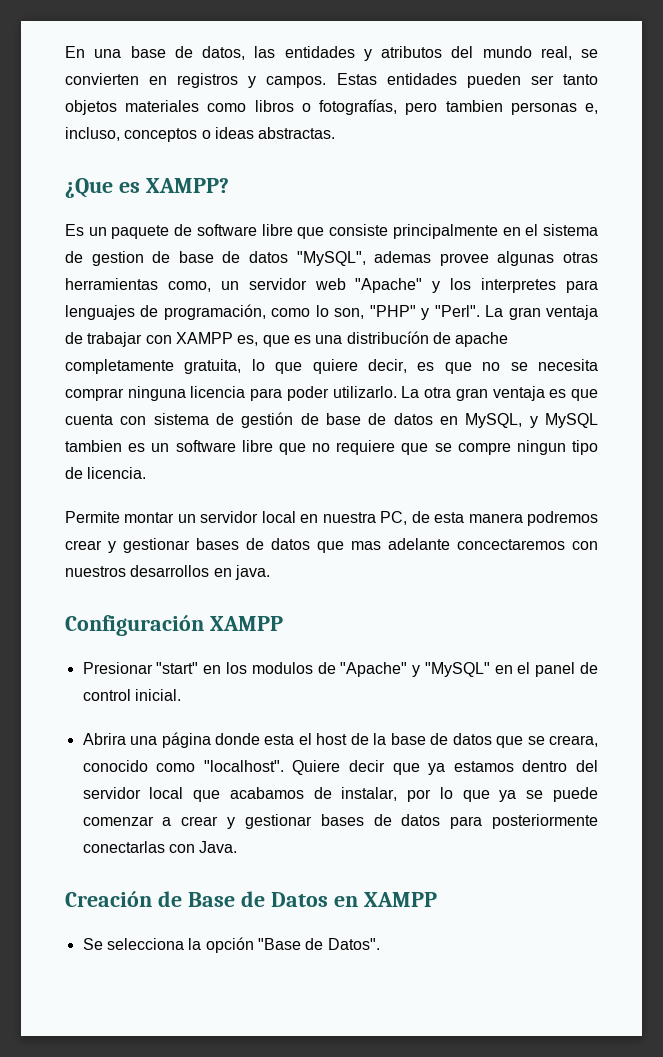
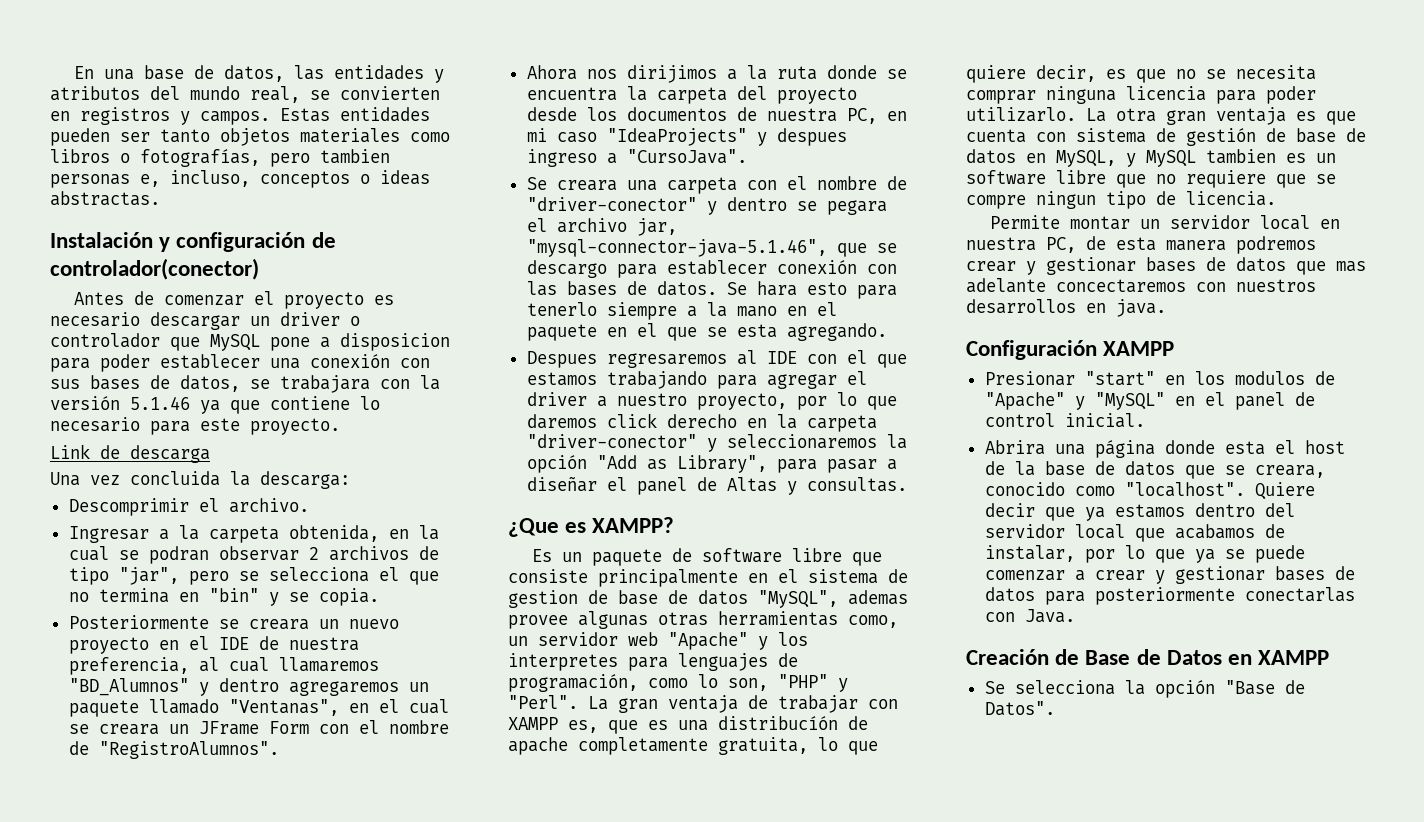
(336, 133) none -> [50,232,336,252] [50,258,259,280] [73,291,394,309] [50,312,360,330] [50,333,450,351] [50,354,430,372] [50,375,440,393] [50,396,380,414] [50,417,340,435] [50,444,210,463] [50,471,350,489] [68,498,309,516] [68,525,439,543] [68,546,439,564] [68,567,439,585] [68,588,379,606] [68,615,399,630] [68,636,359,654] [68,657,379,675] [68,678,429,696] [68,699,449,717] [68,720,449,735] [68,741,279,759] [526,65,907,83] [526,86,857,104] [526,107,907,124] [526,128,847,146] [526,149,747,167] [526,176,907,194] [526,197,887,215] [526,218,677,236] [526,239,897,257] [526,260,897,278] [526,281,897,299] [526,302,837,320] [526,323,887,341] [526,350,907,368] [526,371,867,389] [526,392,897,410] [526,413,877,432] [526,434,907,452] [526,455,897,473] [526,476,907,495] // Instalación y configuración de controlador(conector) // Antes de comenzar el proyecto es necesario descargar un driver o controlador que MySQL pone a disposicion para poder establecer una conexión con sus bases de datos, se trabajara con la versión 5.1.46 ya que contiene lo necesario para este proyecto. // Link de descarga // Una vez concluida la descarga: // Descomprimir el archivo. // Ingresar a la carpeta obtenida, en la cual se podran observar 2 archivos de tipo "jar", pero se selecciona el que no termina en "bin" y se copia. // Posteriormente se creara un nuevo proyecto en el IDE de nuestra preferencia, al cual llamaremos "BD_Alumnos" y dentro agregaremos un paquete llamado "Ventanas", en el cual se creara un JFrame Form con el nombre de "RegistroAlumnos". // Ahora nos dirijimos a la ruta donde se encuentra la carpeta del proyecto desde los documentos de nuestra PC, en mi caso "IdeaProjects" y despues ingreso a "CursoJava". // Se creara una carpeta con el nombre de "driver-conector" y dentro se pegara el archivo jar, "mysql-connector-java-5.1.46", que se descargo para establecer conexión con las bases de datos. Se hara esto para tenerlo siempre a la mano en el paquete en el que se esta agregando. // Despues regresaremos al IDE con el que estamos trabajando para agregar el driver a nuestro proyecto, por lo que daremos click derecho en la carpeta "driver-conector" y seleccionaremos la opción "Add as Library", para pasar a diseñar el panel de Altas y consultas.

